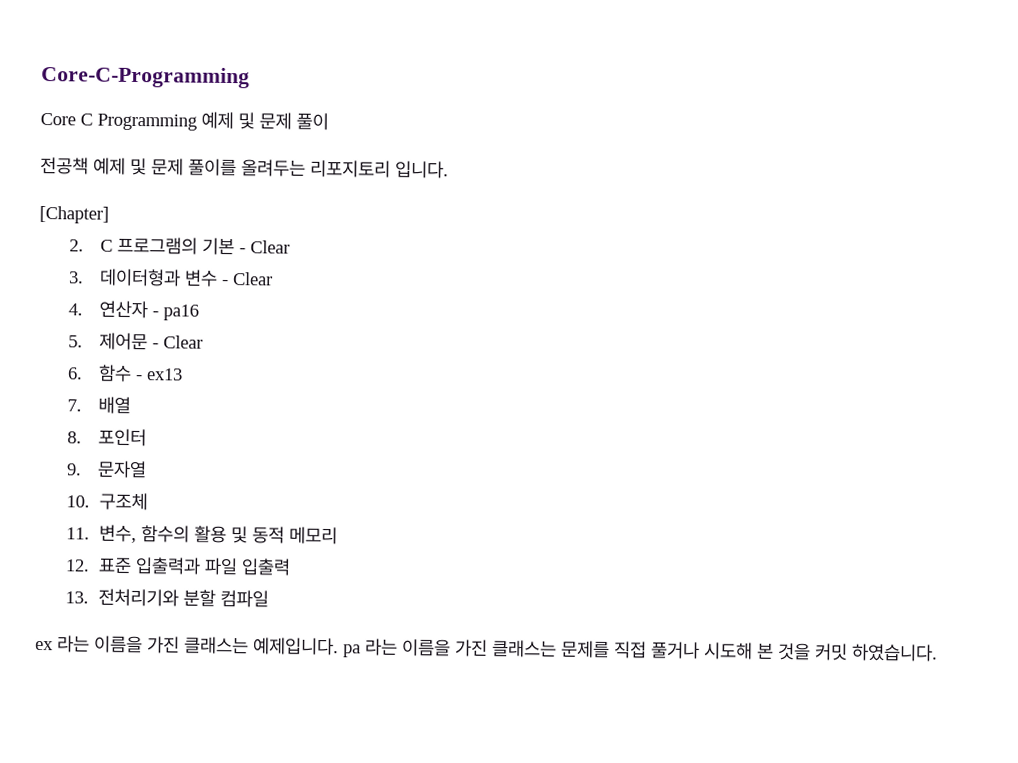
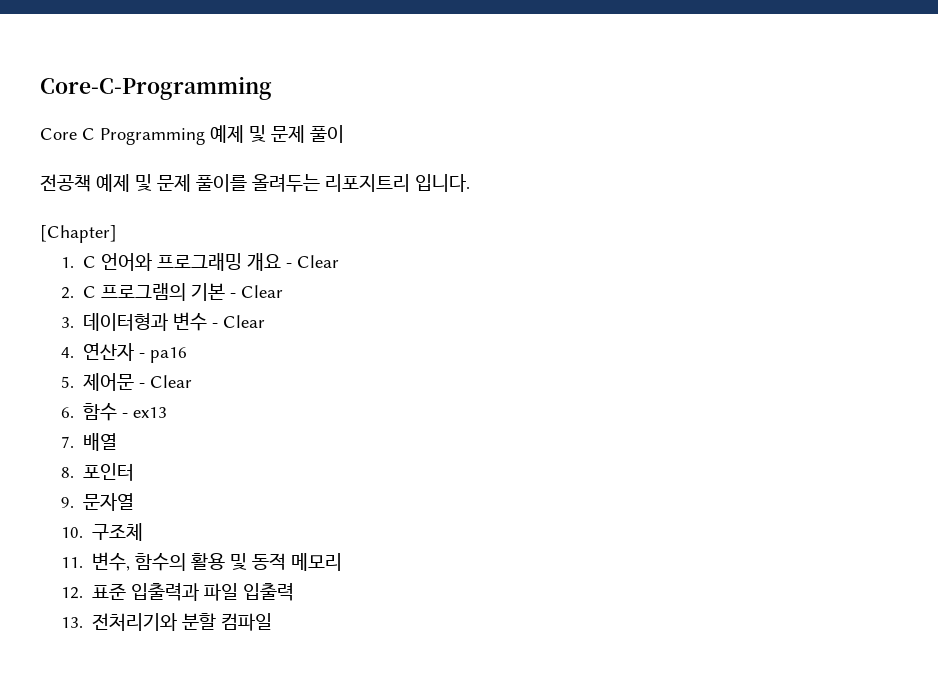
[310,159,391,178] 리포지토리 -> [325,174,410,192] 리포지트리
(109, 214) none -> [61,253,340,271] // 1. C 언어와 프로그래밍 개요 - Clear
[35,635,938,662] // ex 라는 이름을 가진 클래스는 예제입니다. pa 라는 이름을 가진 클래스는 문제를 직접 풀거나 시도해 본 것을 커밋 하였습니다. -> (273, 622) none

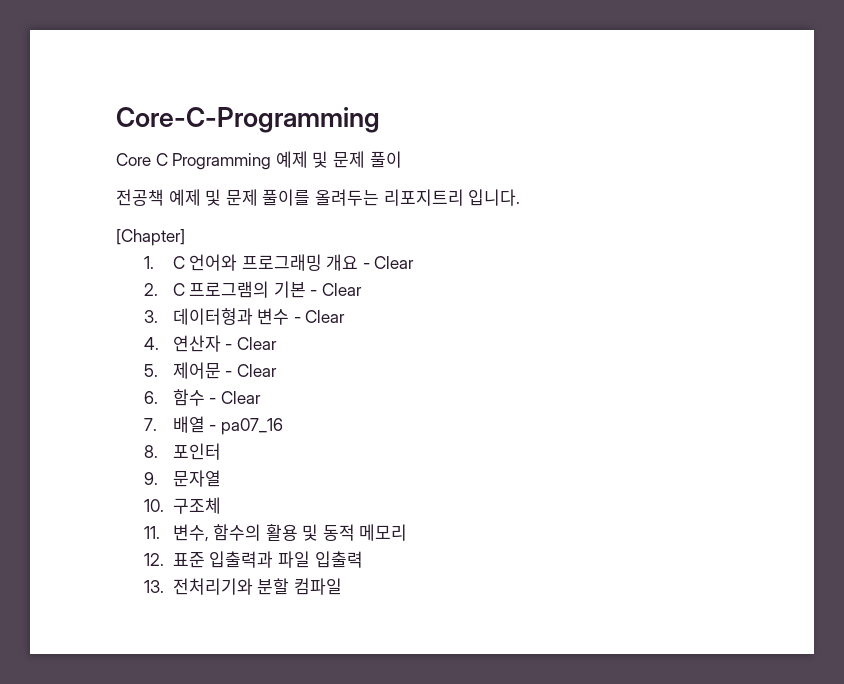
[150,347,188,363] pa16 -> [236,337,277,350] Clear
[133,407,168,418] ex13 -> [220,391,261,404] Clear
(118, 442) none -> [209,418,283,435] - pa07_16

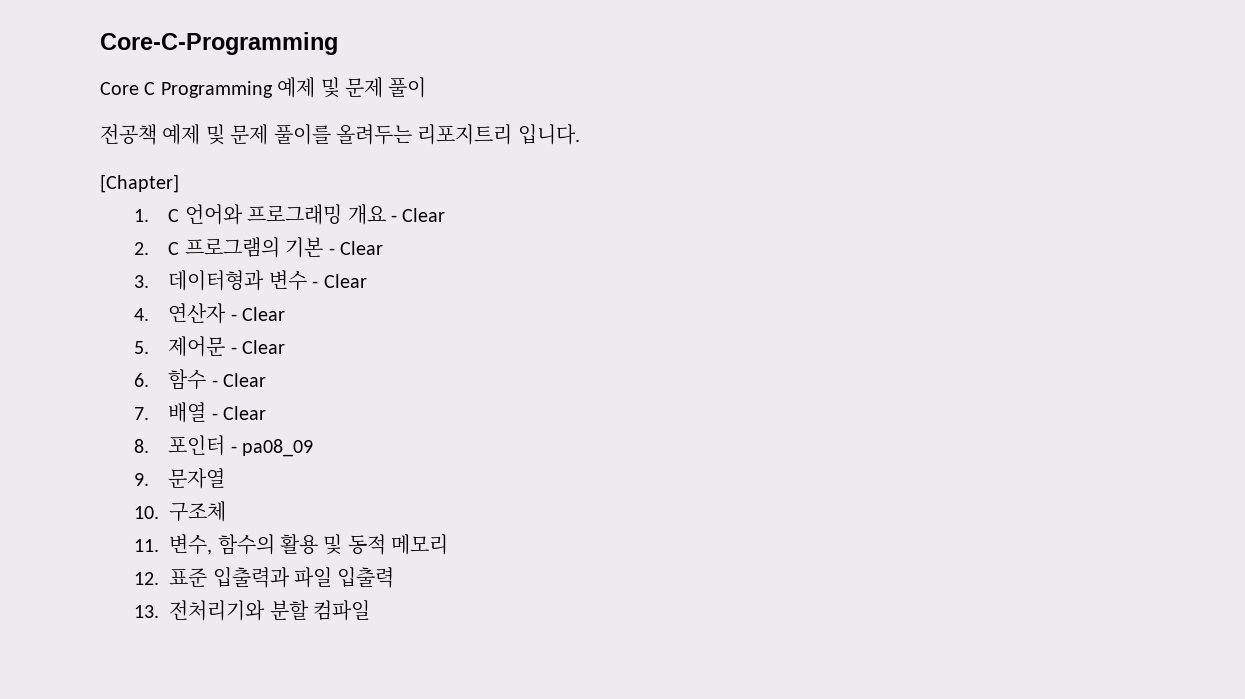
[220,418,283,435] pa07_16 -> [223,406,267,420] Clear
(221, 451) none -> [230,439,314,457] - pa08_09

